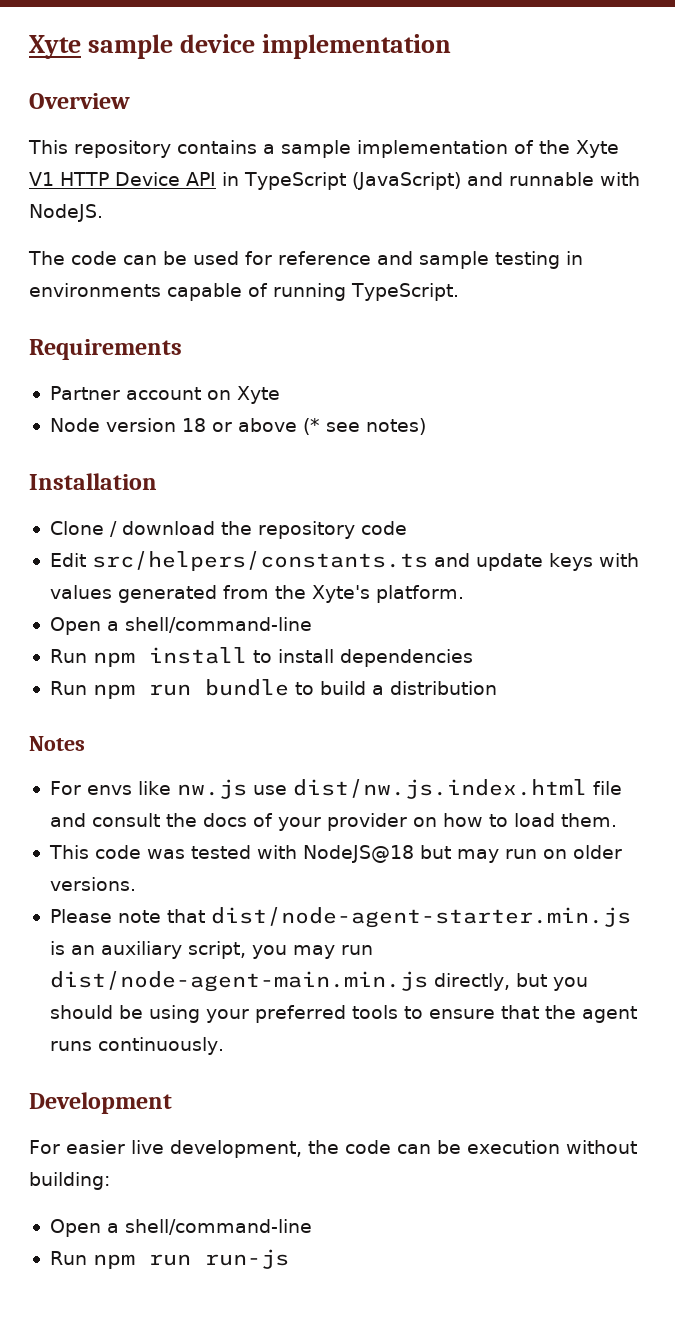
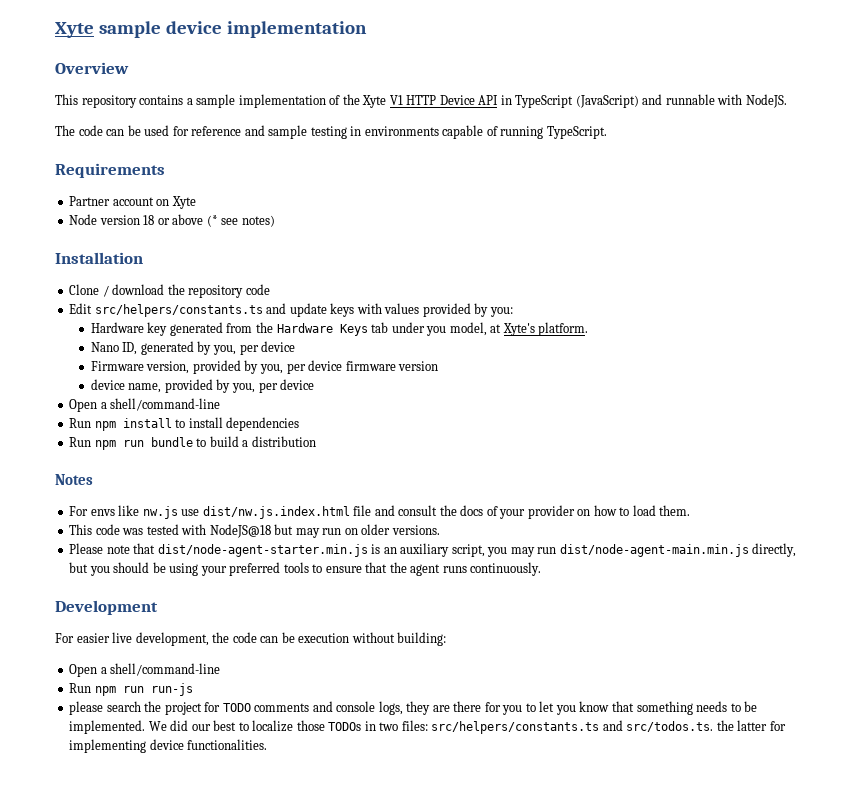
[117,585,464,603] generated from the Xyte's platform. -> [422,303,513,317] [90,322,589,336] [90,341,296,355] [90,360,439,374] [90,379,315,393] provided by you: // Hardware key generated from the Hardware Keys tab under you model, at Xyte's platform. // Nano ID, generated by you, per device // Firmware version, provided by you, per device firmware version // device name, provided by you, per device
(289, 1259) none -> [69,701,758,715] [69,720,786,734] [69,739,268,753] // please search the project for TODO comments and console logs, they are there for you to let you know that something needs to be implemented. We did our best to localize those TODOs in two files: src/helpers/constants.ts and src/todos.ts. the latter for implementing device functionalities.

